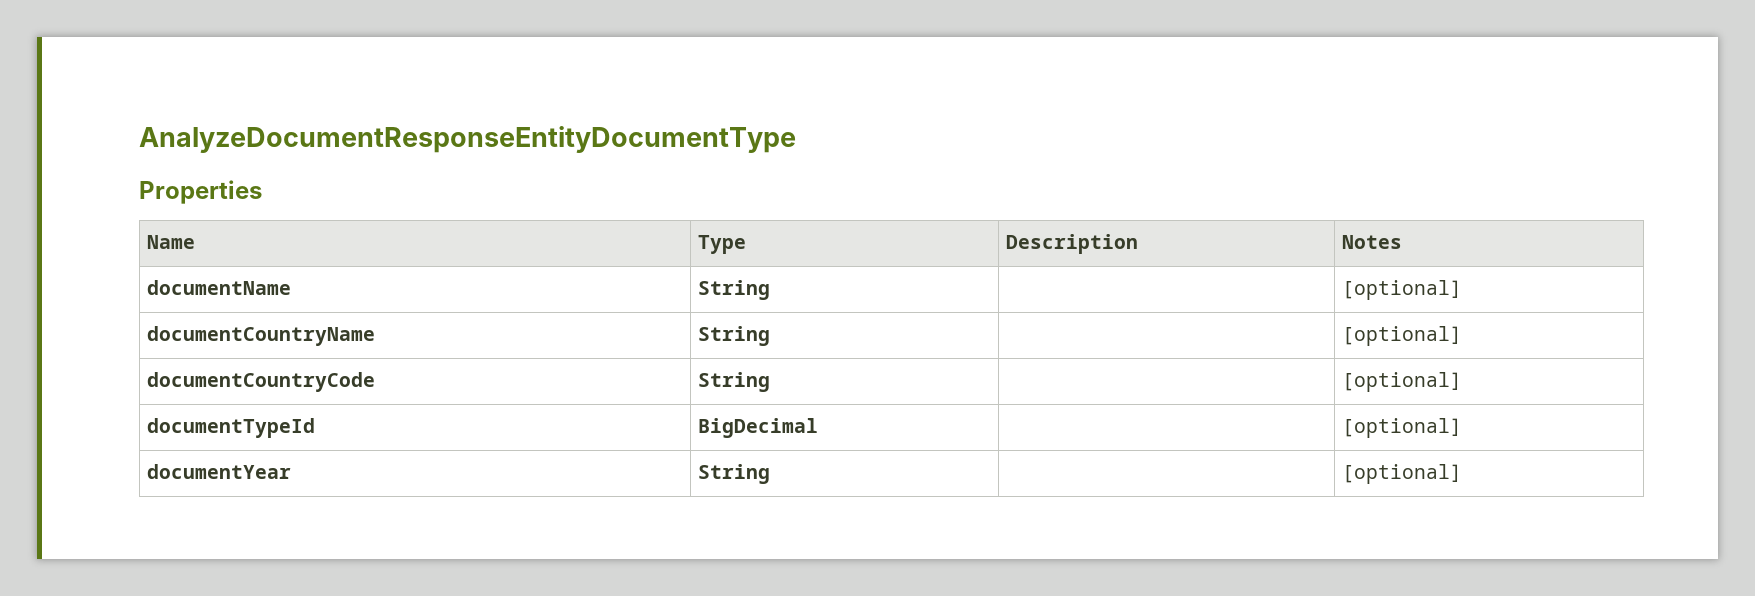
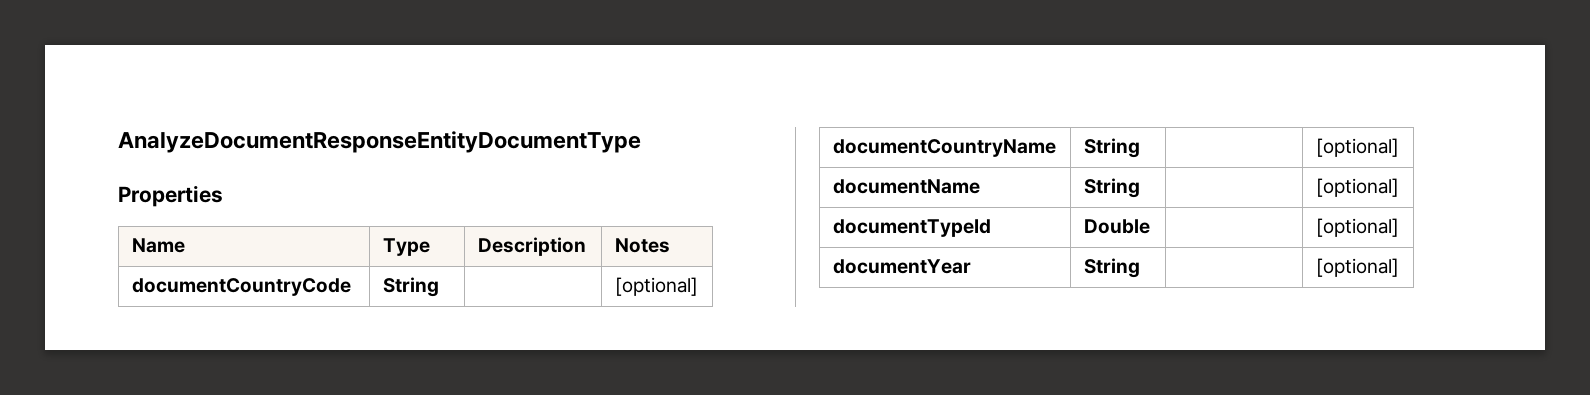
[147,280,292,295] documentName -> [131,278,351,296] documentCountryCode
[147,372,376,392] documentCountryCode -> [832,179,980,194] documentName
[698,418,819,438] BigDecimal -> [1083,219,1150,234] Double

